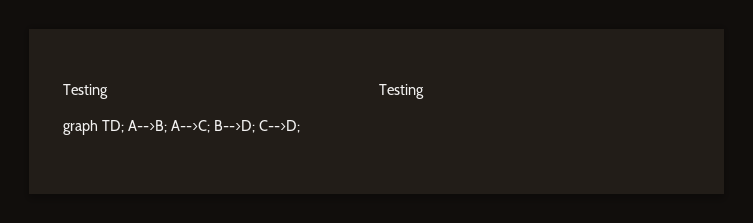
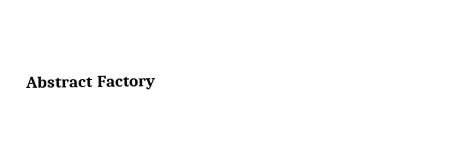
[63,84,108,99] [63,120,300,135] [379,84,424,99] Testing // graph TD; A-->B; A-->C; B-->D; C-->D; // Testing -> [25,74,156,90] Abstract Factory

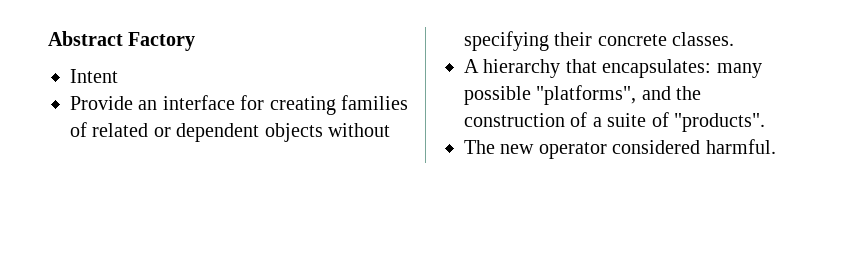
(156, 82) none -> [70,69,118,83] [70,95,408,115] [70,122,390,142] [464,31,735,51] [464,59,762,78] [464,85,702,105] [464,112,765,132] [464,139,776,159] // Intent // Provide an interface for creating families of related or dependent objects without specifying their concrete classes. // A hierarchy that encapsulates: many possible "platforms", and the construction of a suite of "products". // The new operator considered harmful.

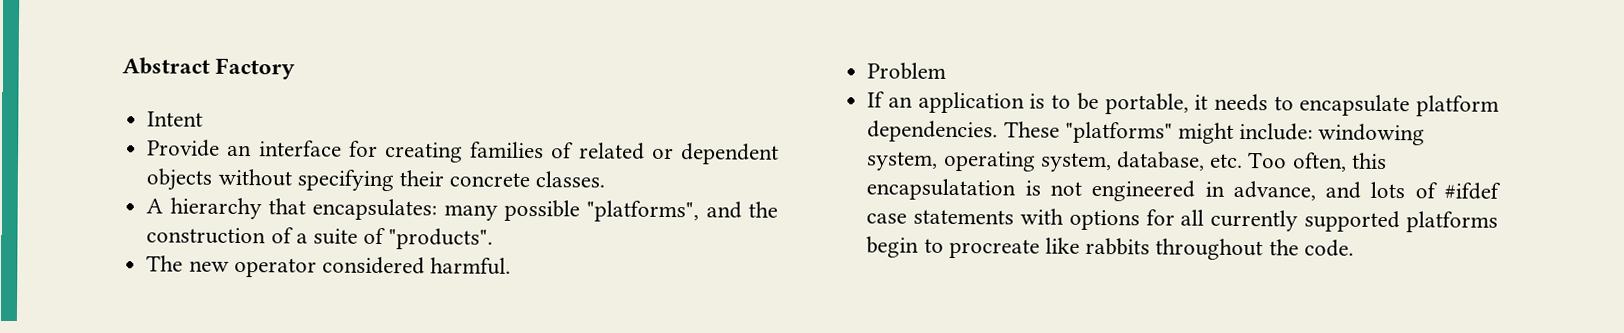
(776, 146) none -> [867,62,947,80] [867,91,1499,117] [867,120,1426,146] [866,150,1387,173] [866,178,1501,202] [866,208,1498,233] [866,236,1354,261] // Problem // If an application is to be portable, it needs to encapsulate platform dependencies. These "platforms" might include: windowing system, operating system, database, etc. Too often, this encapsulatation is not engineered in advance, and lots of #ifdef case statements with options for all currently supported platforms begin to procreate like rabbits throughout the code.

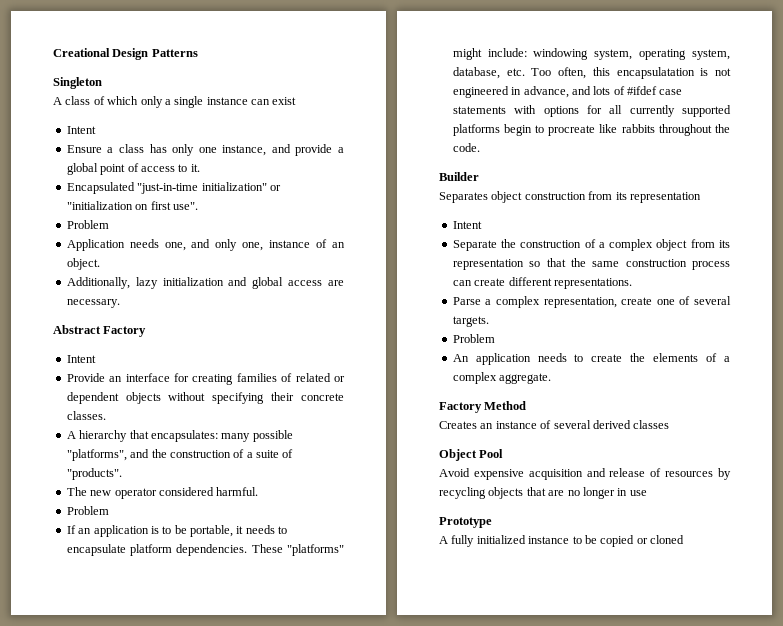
(122, 66) none -> [53,48,198,60] [53,77,102,89] [53,96,297,108] [66,126,96,134] [66,144,344,156] [66,163,200,175] [66,182,281,194] [66,201,198,210] [66,220,109,229] [66,239,345,251] [66,258,100,270] [66,277,344,289] [66,299,120,308] Creational Design Patterns // Singleton // A class of which only a single instance can exist // Intent // Ensure a class has only one instance, and provide a global point of access to it. // Encapsulated "just-in-time initialization" or "initialization on first use". // Problem // Application needs one, and only one, instance of an object. // Additionally, lazy initialization and global access are necessary. //
(1354, 248) none -> [439,172,479,181] [439,191,701,203] [452,221,482,229] [452,239,730,251] [452,258,730,270] [452,277,632,289] [452,296,731,308] [452,316,489,327] [452,334,495,343] [452,353,730,365] [452,372,552,384] [439,401,527,413] [439,420,670,429] [439,449,504,461] [439,468,731,480] [439,487,647,499] [439,517,492,528] [439,535,684,547] // Builder // Separates object construction from its representation // Intent // Separate the construction of a complex object from its representation so that the same construction process can create different representations. // Parse a complex representation, create one of several targets. // Problem // An application needs to create the elements of a complex aggregate. // Factory Method // Creates an instance of several derived classes // Object Pool // Avoid expensive acquisition and release of resources by recycling objects that are no longer in use // Prototype // A fully initialized instance to be copied or cloned

